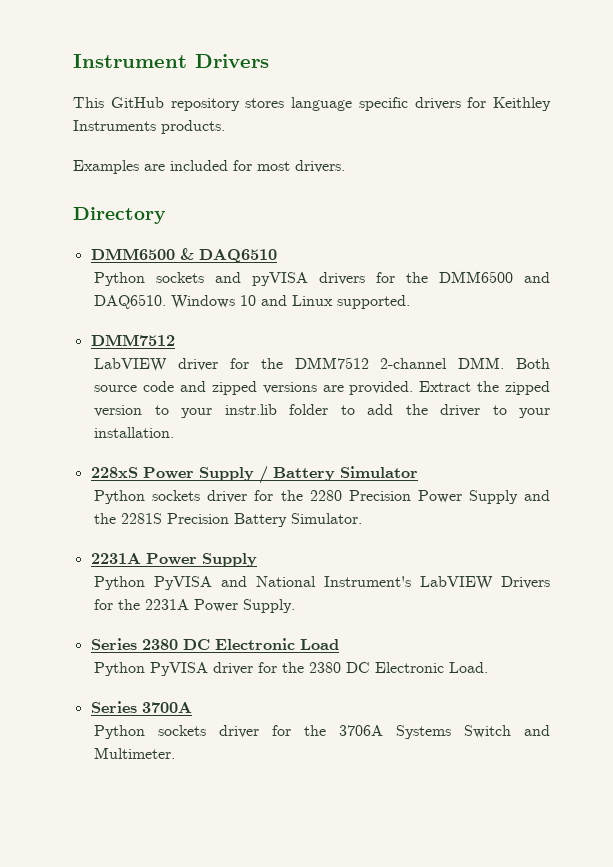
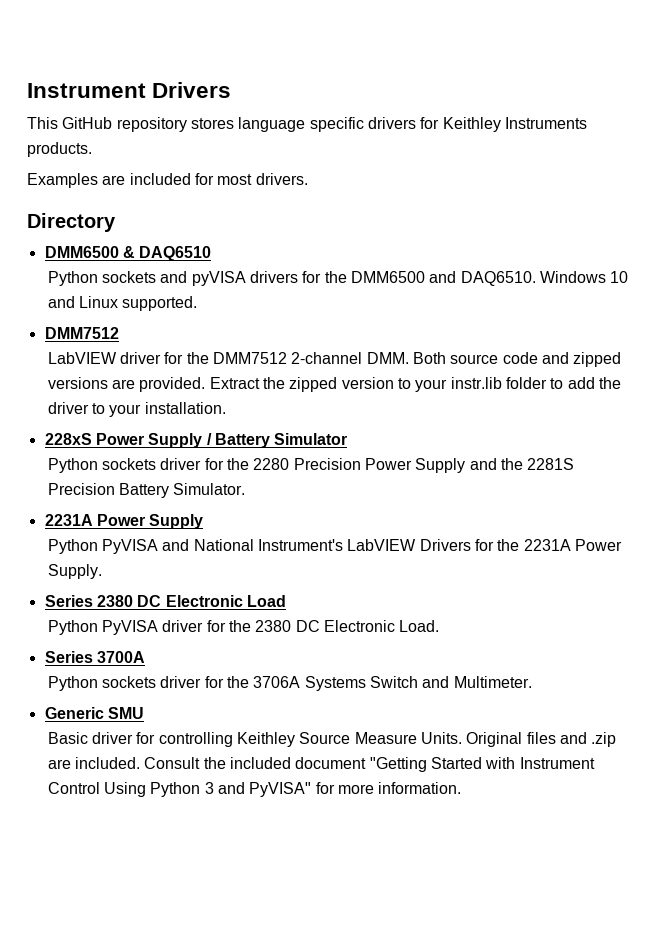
(176, 753) none -> [44,707,144,719] [47,732,617,747] [47,757,595,772] [47,782,462,797] // Generic SMU // Basic driver for controlling Keithley Source Measure Units. Original files and .zip are included. Consult the included document "Getting Started with Instrument Control Using Python 3 and PyVISA" for more information.

